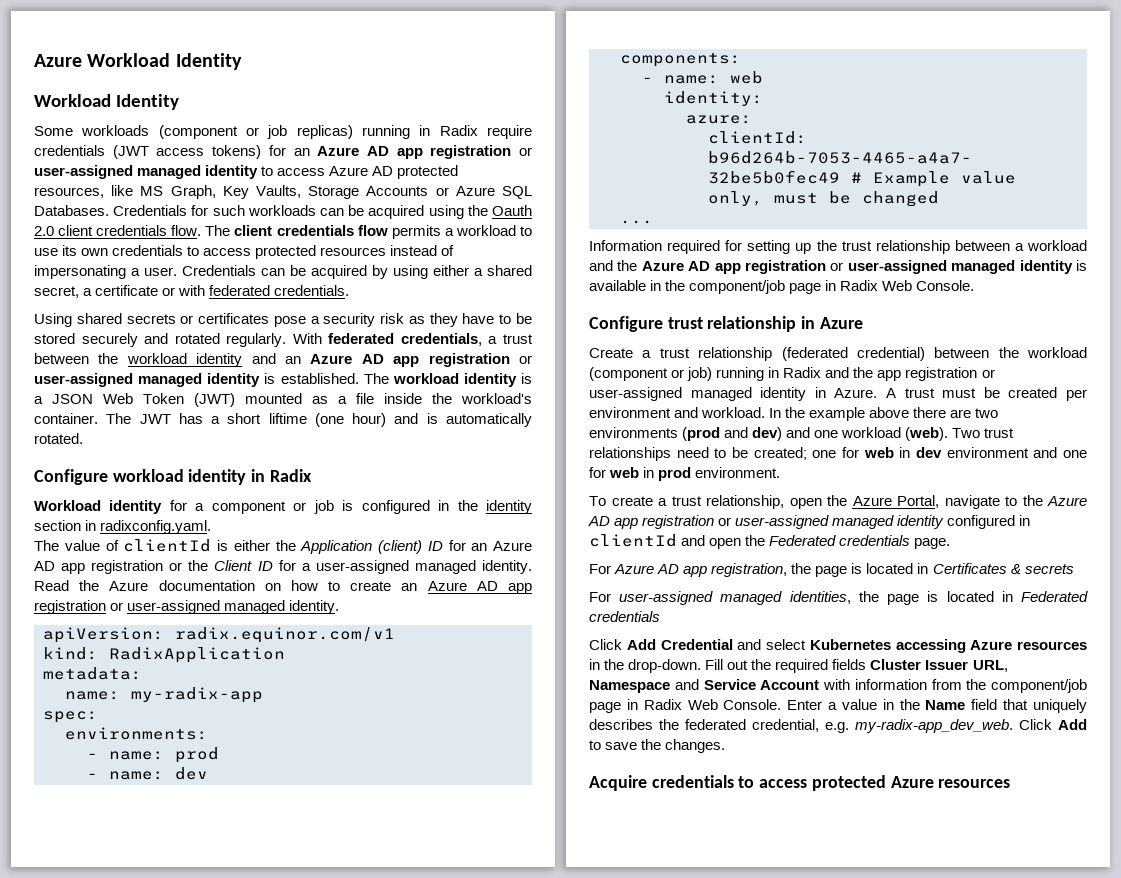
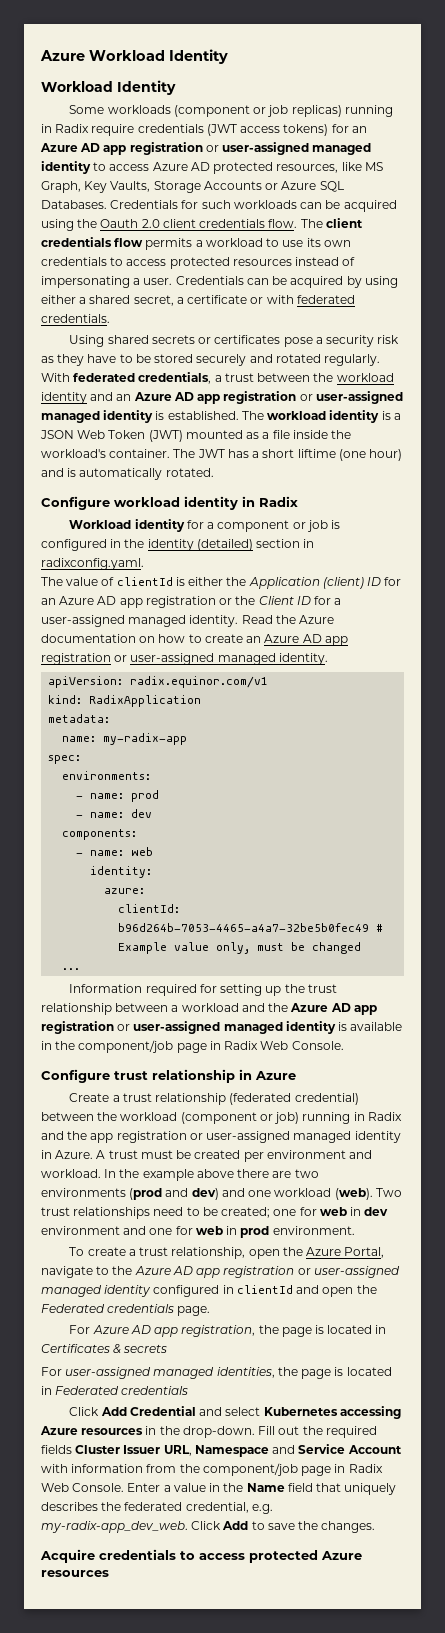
(532, 507) none -> [196,539,253,551] (detailed)

